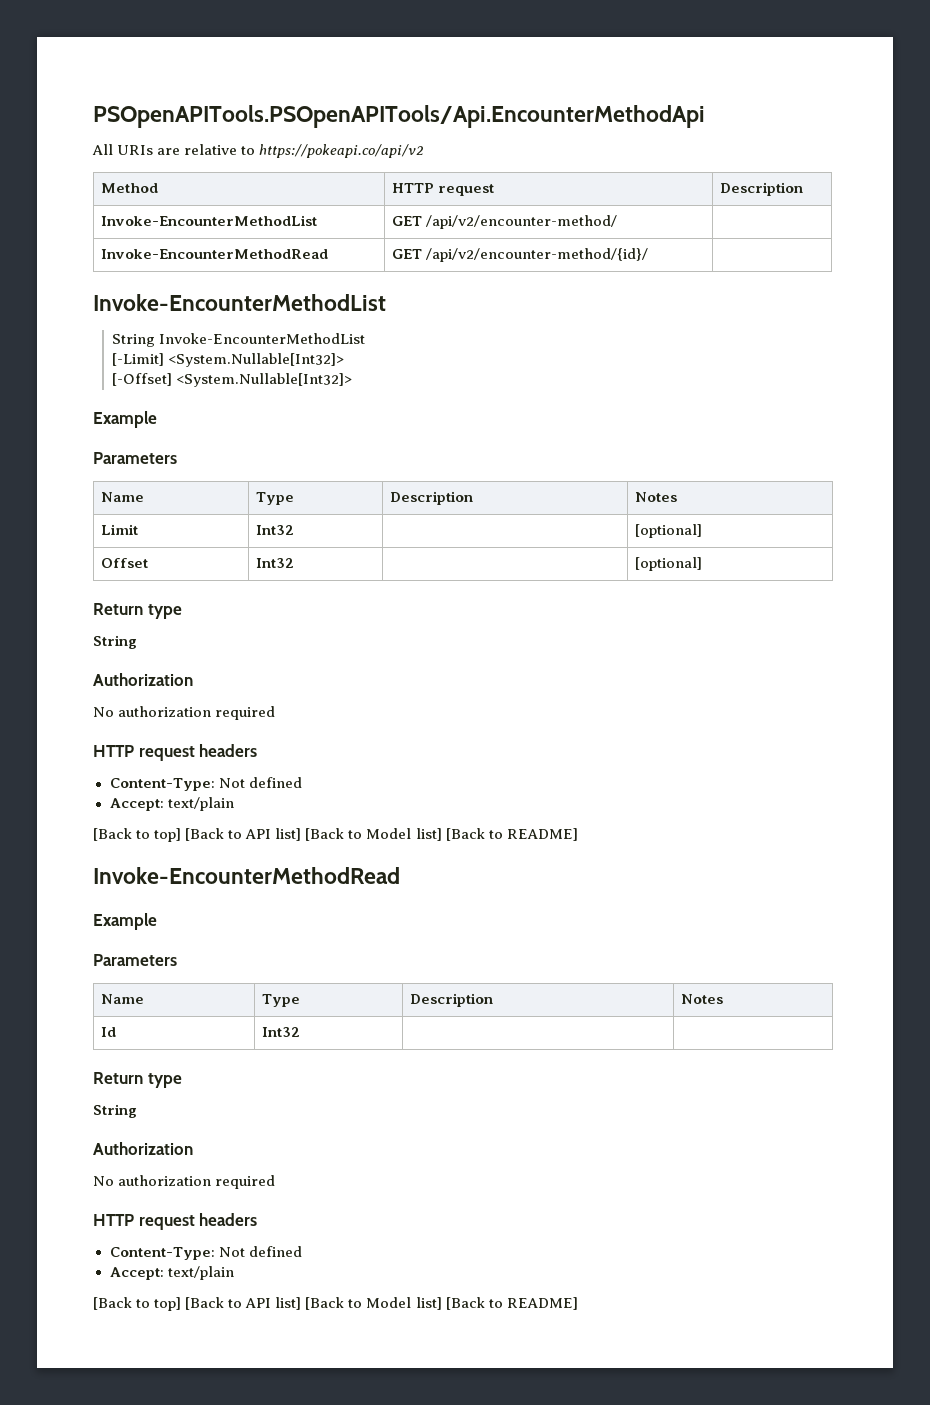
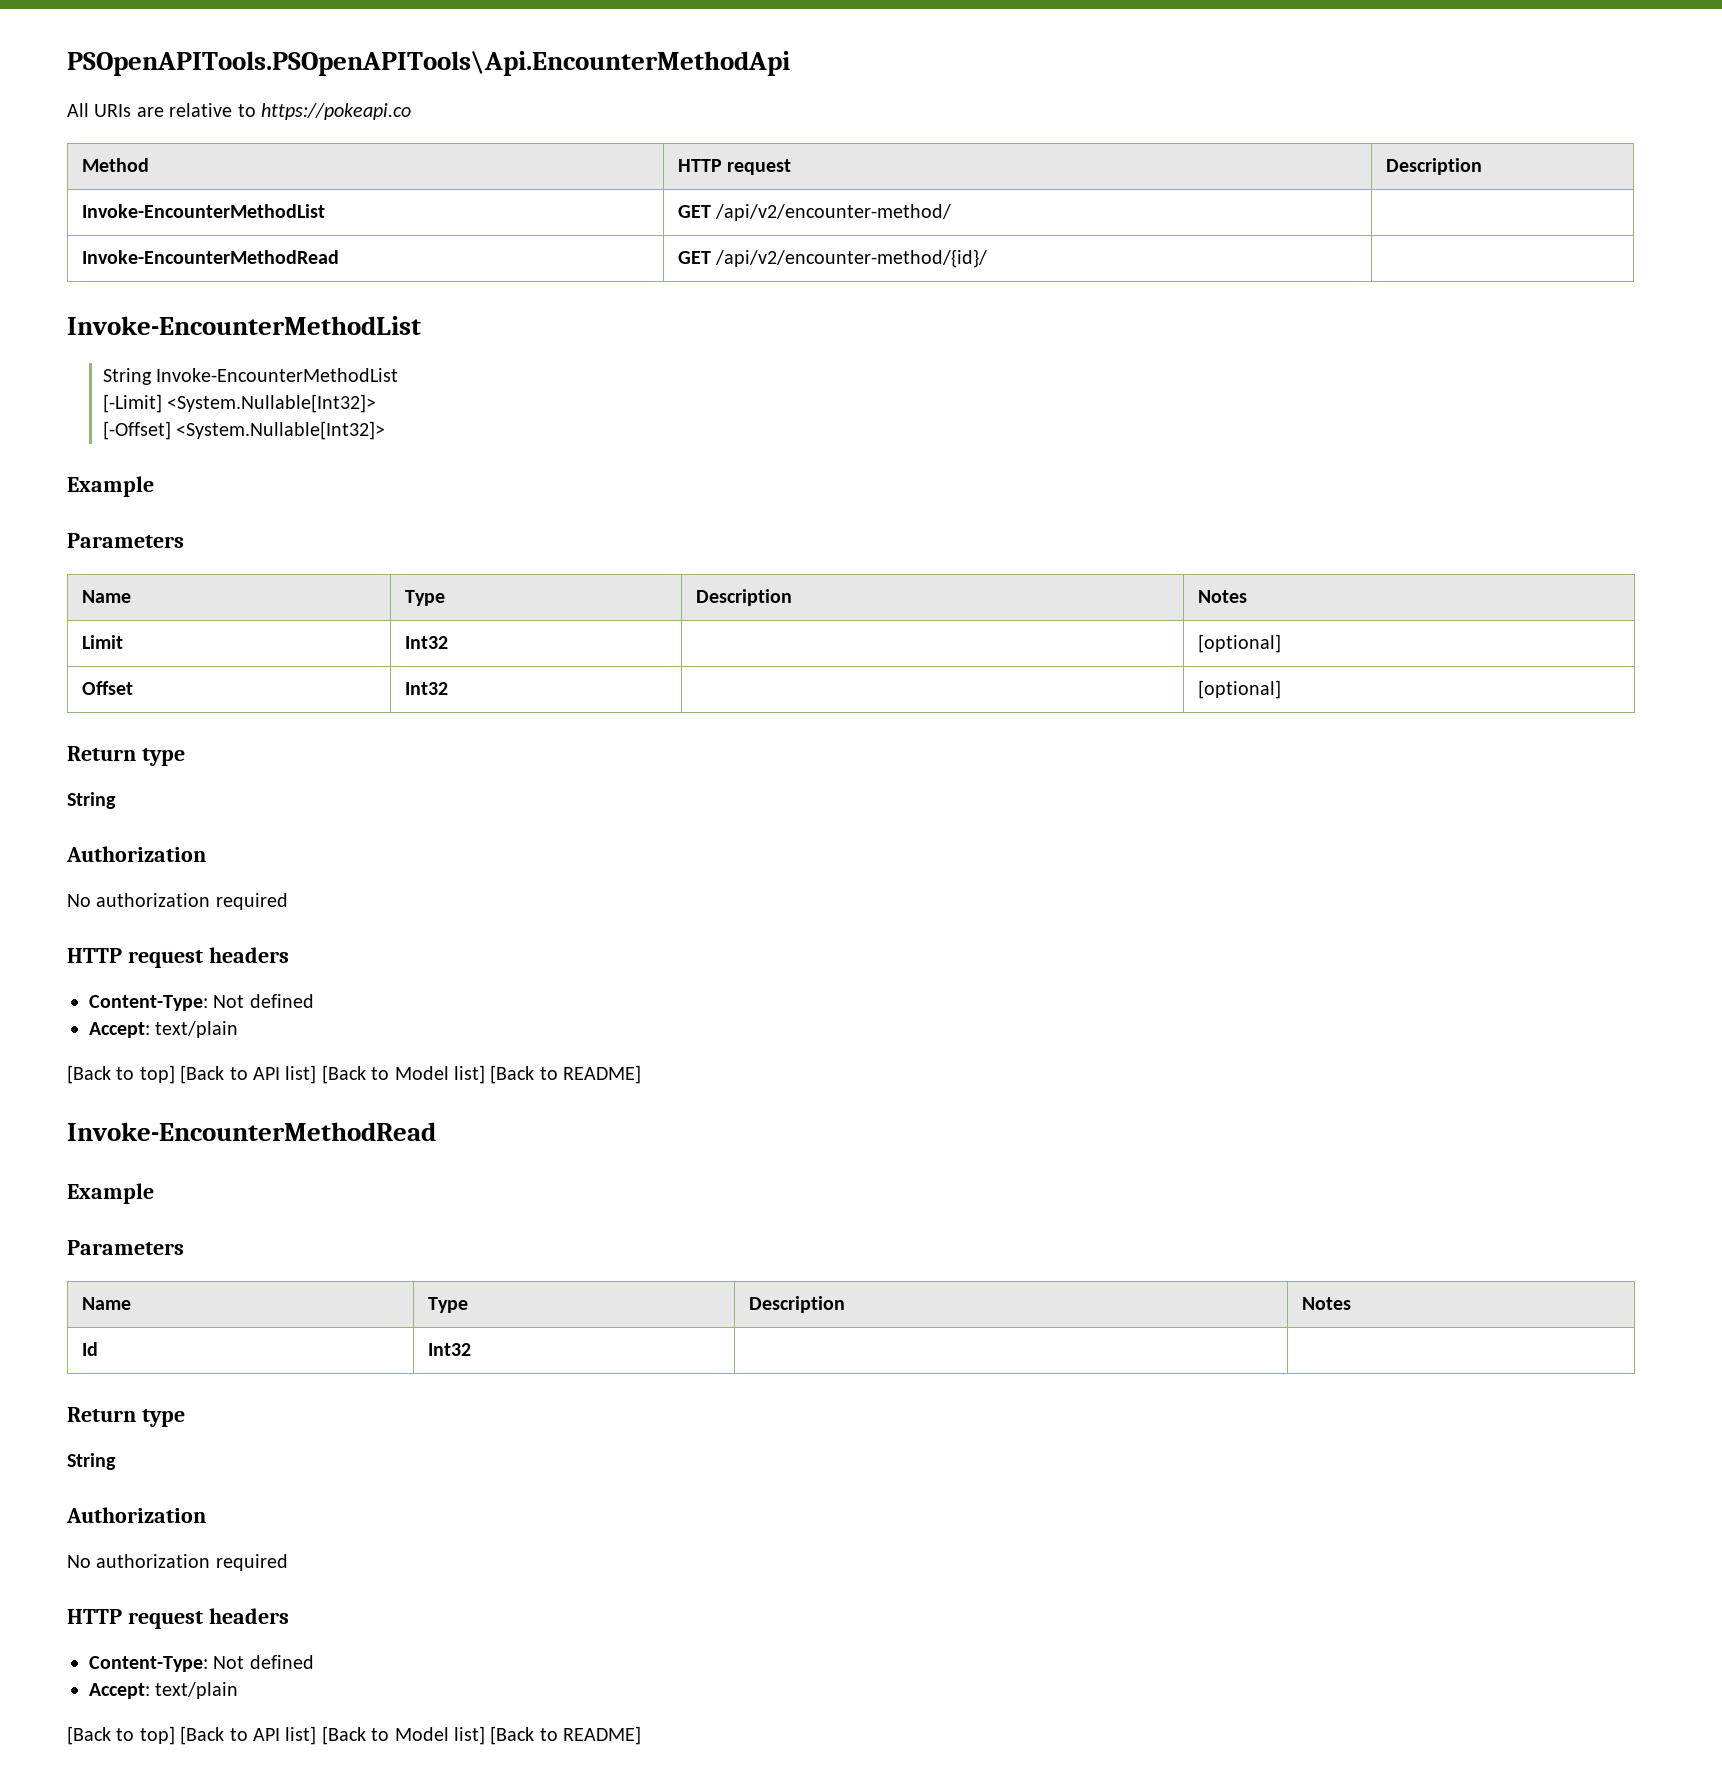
[93,105,705,128] PSOpenAPITools.PSOpenAPITools/Api.EncounterMethodApi -> [67,51,790,76] PSOpenAPITools.PSOpenAPITools\Api.EncounterMethodApi
[259,144,425,158] https://pokeapi.co/api/v2 -> [261,103,411,120] https://pokeapi.co

